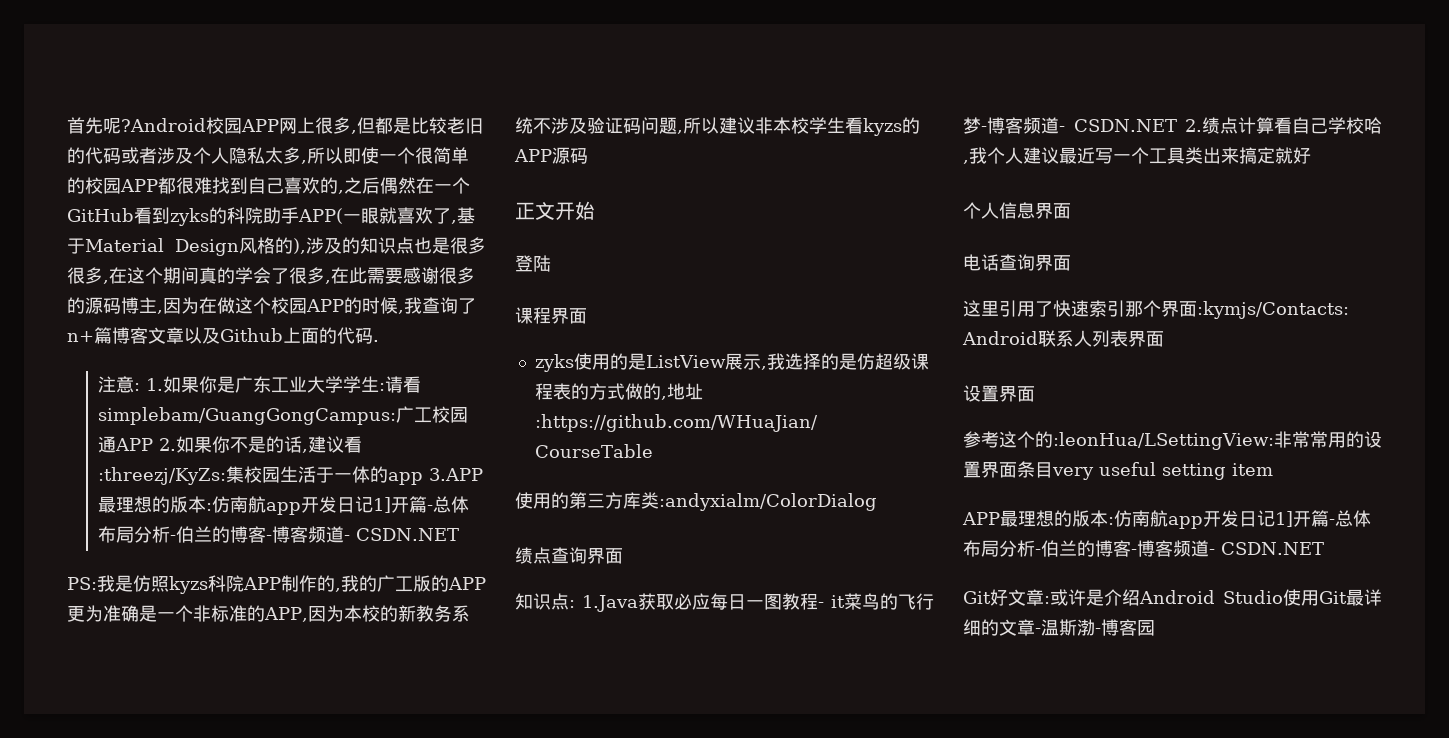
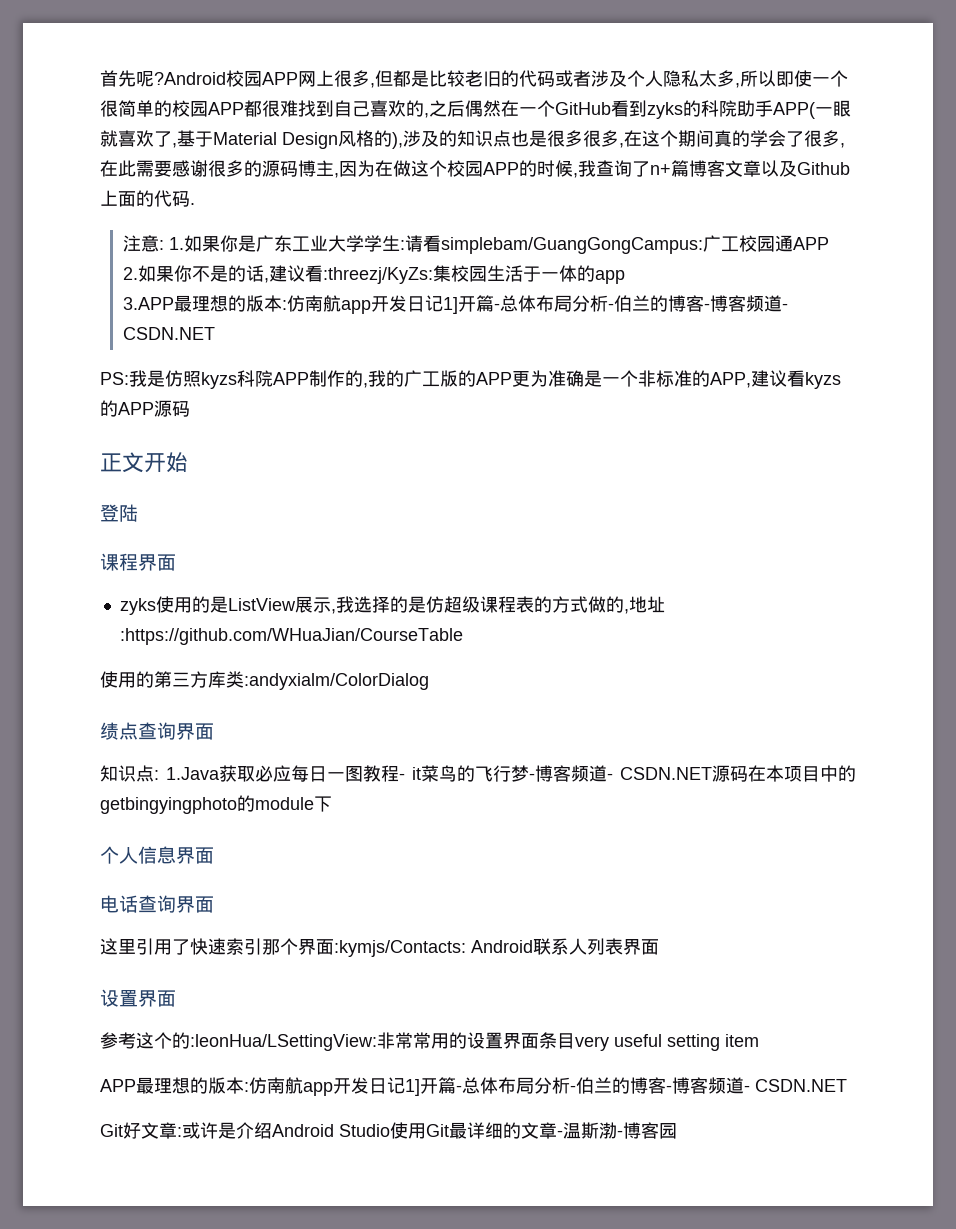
(154, 444) none -> (830, 243) //
(424, 478) none -> (626, 277) //
[307,605,470,622] [515,117,845,134] 因为本校的新教务系统不涉及验证码问题,所以建议非本校学生 -> [751,370,787,387] 建议
[1185,117,1382,134] [963,147,1311,164] 2.绩点计算看自己学校哈,我个人建议最近写一个工具类出来搞定就好 -> [712,765,856,782] [100,795,332,814] 源码在本项目中的getbingyingphoto的module下

